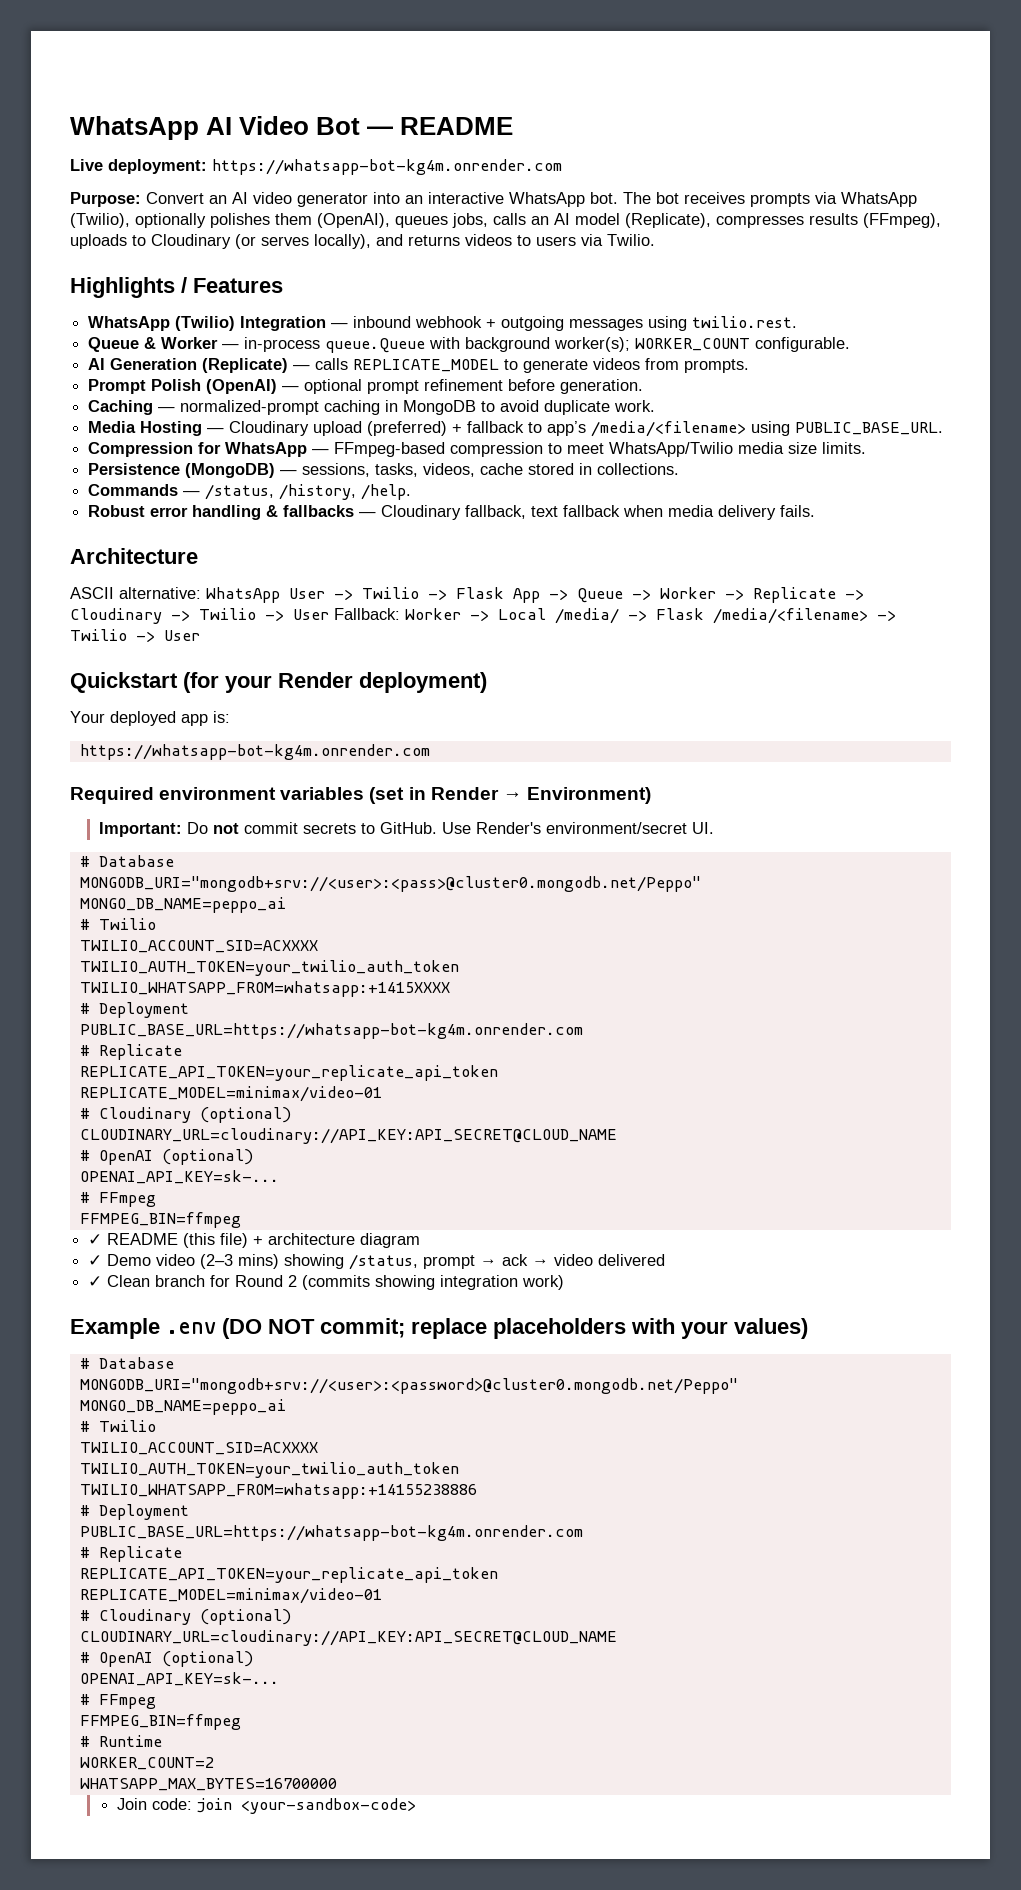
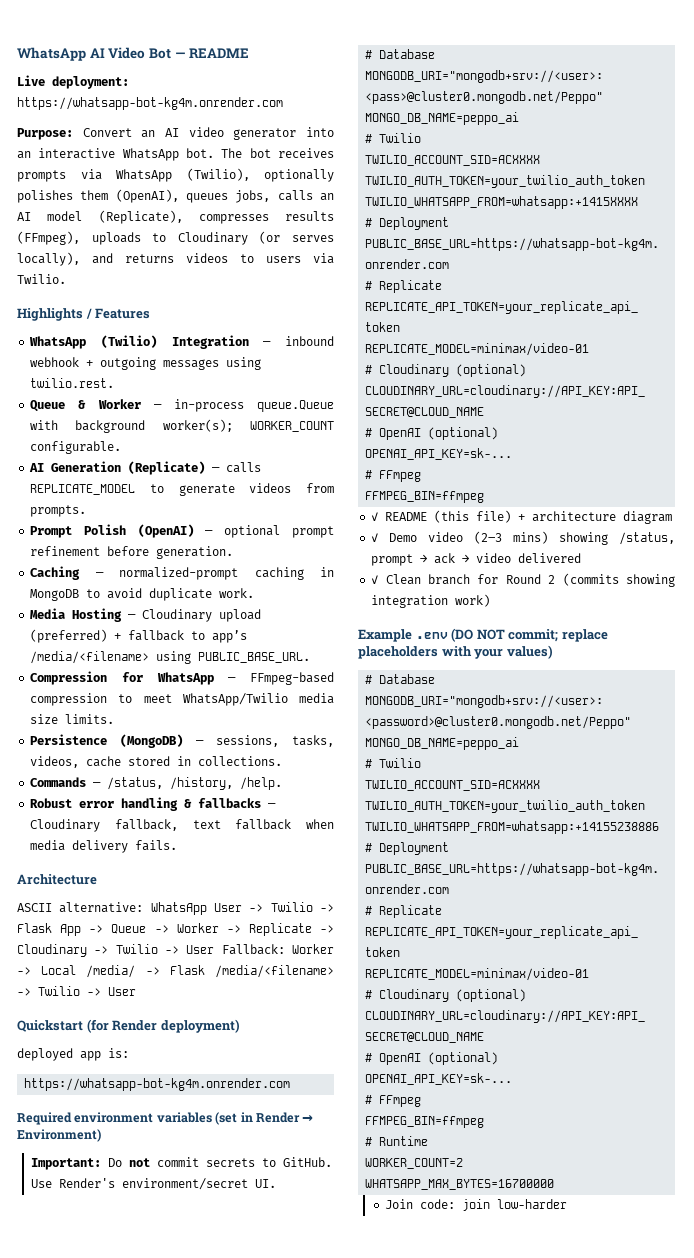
[225,675,272,693] your -> (109, 1026) none
[70,711,105,723] Your -> (240, 1026) none
[240,1798,416,1814] <your-sandbox-code> -> [496,1199,567,1209] low-harder

